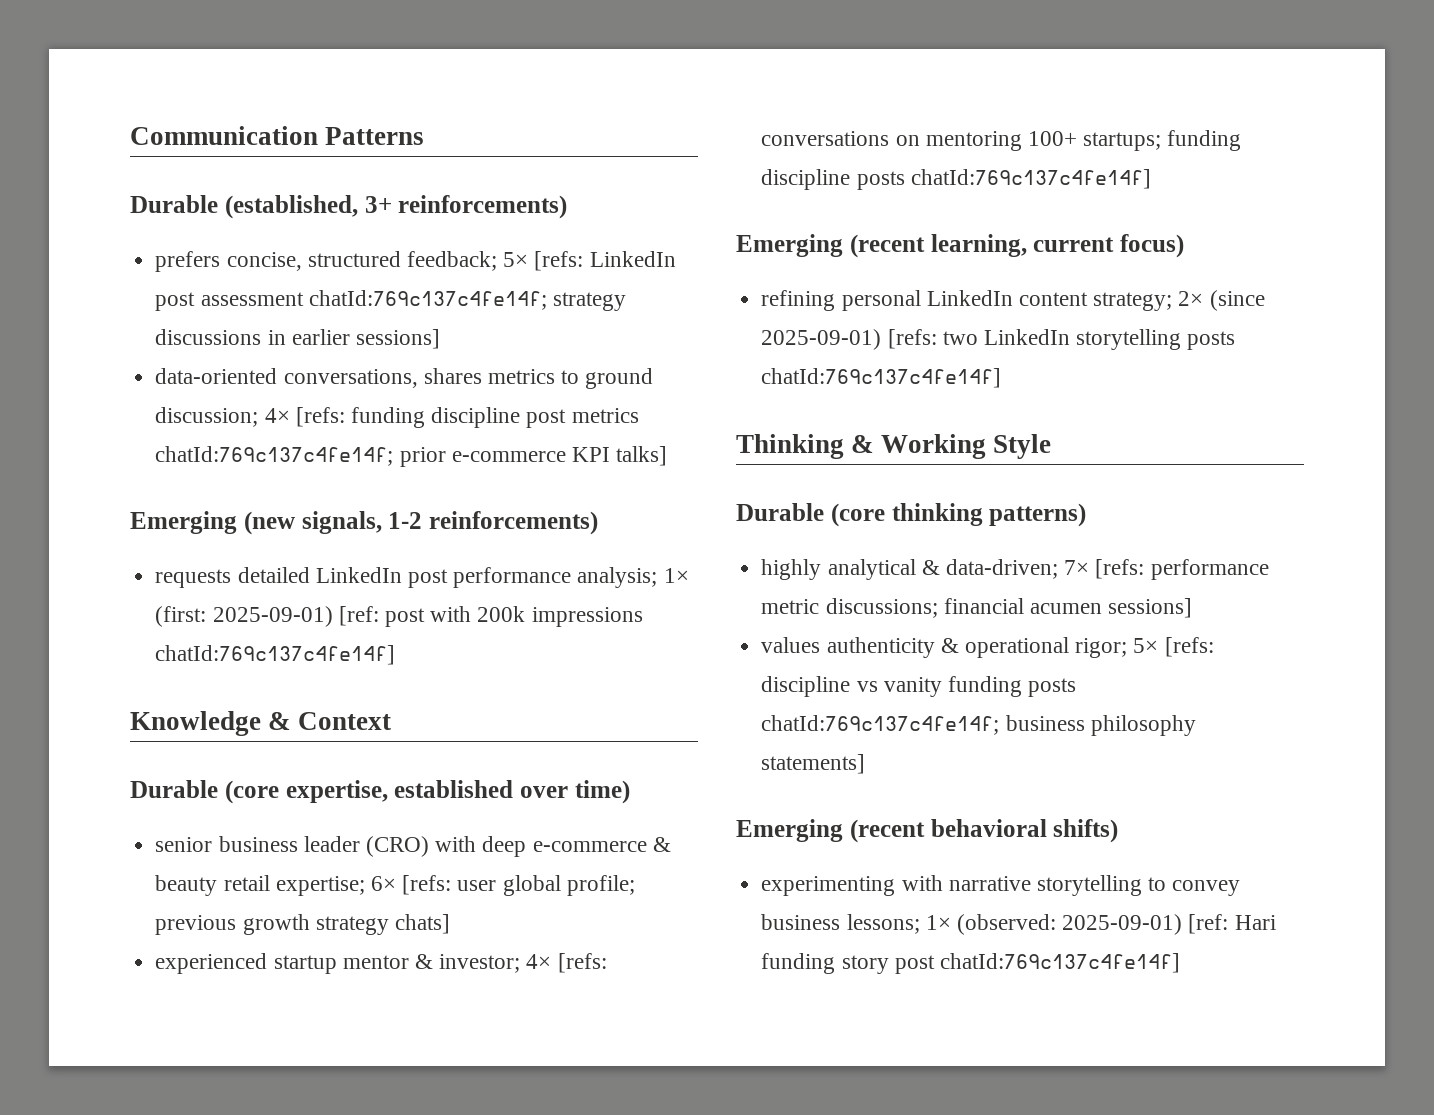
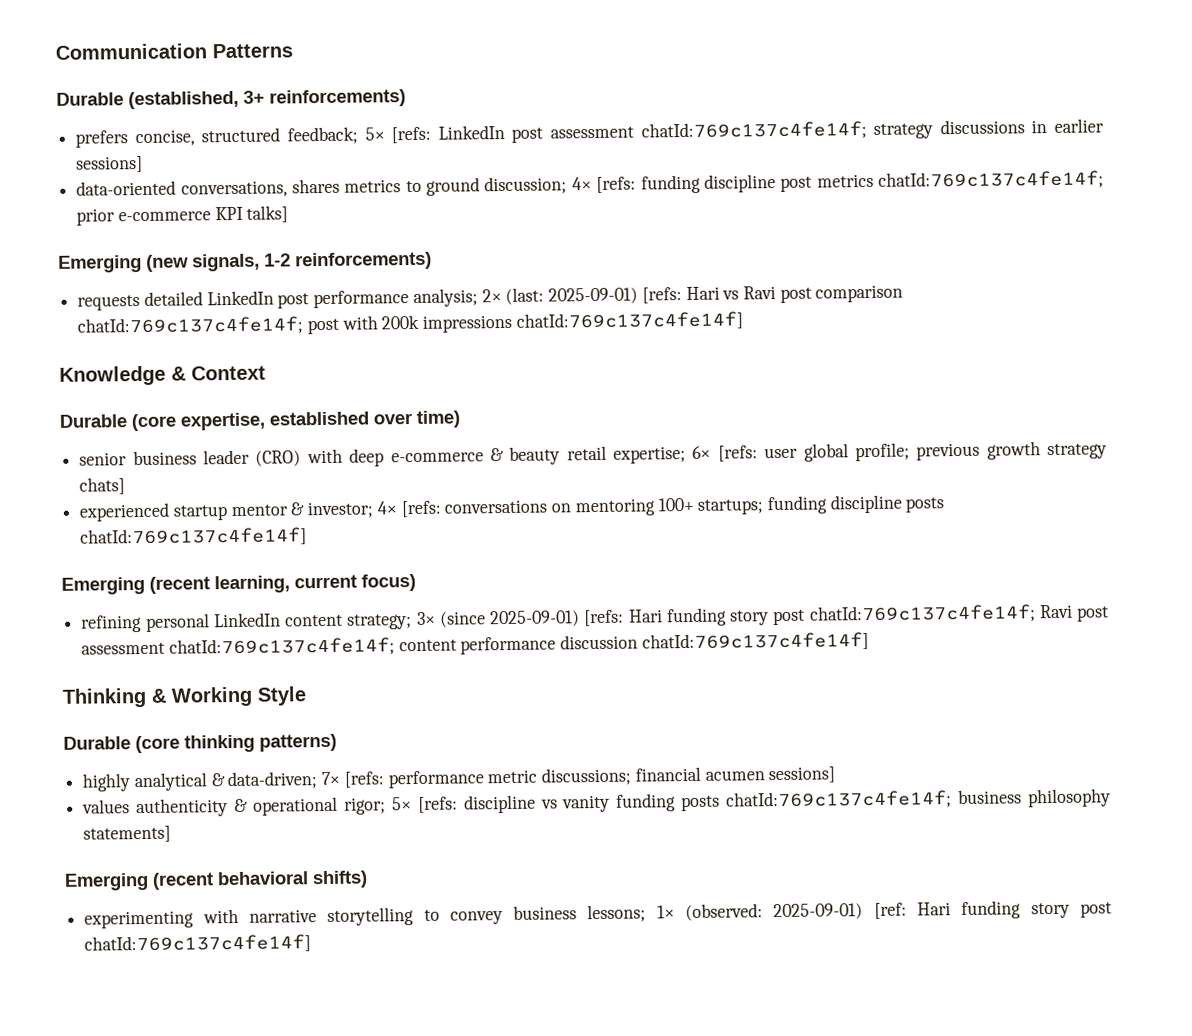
[663,568,689,583] [155,606,379,627] 1× (first: 2025-09-01) [ref: -> [481,284,904,305] [77,316,304,336] 2× (last: 2025-09-01) [refs: Hari vs Ravi post comparison chatId:769c137c4fe14f;
[1178,291,1204,306] 2× -> [416,611,436,625] 3×
[942,329,1236,350] two LinkedIn storytelling posts -> [628,604,1109,627] [81,634,639,657] Hari funding story post chatId:769c137c4fe14f; Ravi post assessment chatId:769c137c4fe14f; content performance discussion

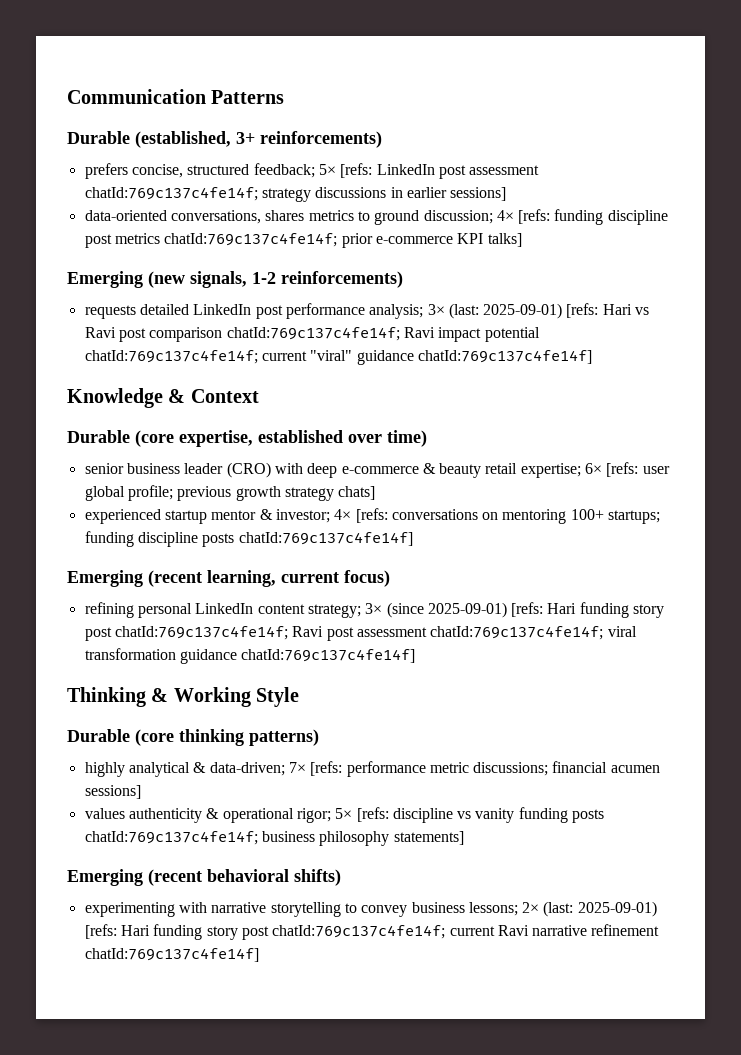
[481,289,502,303] 2× -> [427,304,445,315] 3×
[306,314,513,335] post with 200k impressions -> [403,327,540,342] [84,350,414,365] Ravi impact potential chatId:769c137c4fe14f; current "viral" guidance
[398,634,639,655] content performance discussion -> [607,626,637,637] [84,648,237,664] viral transformation guidance
[656,900,1113,922] 1× (observed: 2025-09-01) [ref: Hari funding story post -> [522,901,657,917] [84,924,660,940] 2× (last: 2025-09-01) [refs: Hari funding story post chatId:769c137c4fe14f; current Ravi narrative refinement

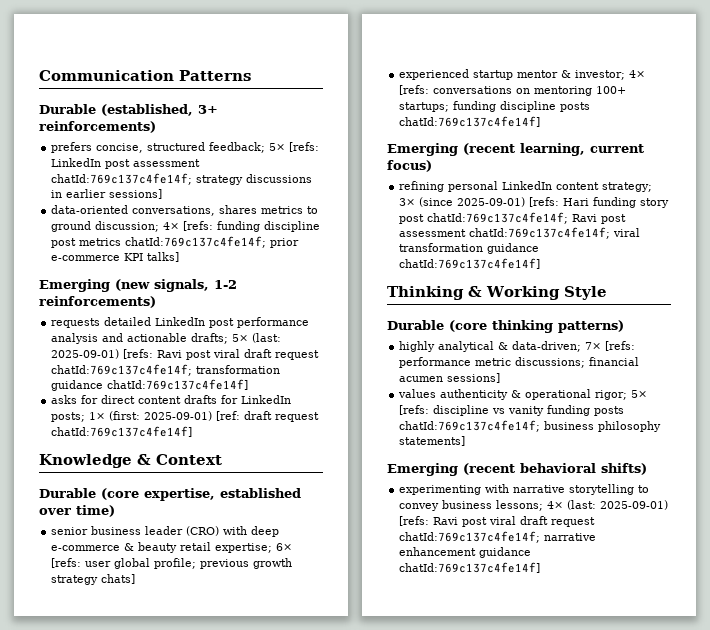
[369,303,650,319] [84,327,540,342] [84,350,414,365] analysis; 3× (last: 2025-09-01) [refs: Hari vs Ravi post comparison chatId:769c137c4fe14f; Ravi impact potential chatId:769c137c4fe14f; current "viral" guidance -> [51,333,282,344] [51,349,320,360] [51,364,281,376] [51,379,249,391] [51,395,292,404] [51,411,320,422] analysis and actionable drafts; 5× (last: 2025-09-01) [refs: Ravi post viral draft request chatId:769c137c4fe14f; transformation guidance chatId:769c137c4fe14f] // asks for direct content drafts for LinkedIn posts; 1× (first: 2025-09-01) [ref: draft request
[522,901,657,917] [84,924,660,940] 2× (last: 2025-09-01) [refs: Hari funding story post chatId:769c137c4fe14f; current Ravi narrative refinement -> [547,500,669,510] [399,516,596,527] [399,531,597,543] [399,547,532,558] 4× (last: 2025-09-01) [refs: Ravi post viral draft request chatId:769c137c4fe14f; narrative enhancement guidance

